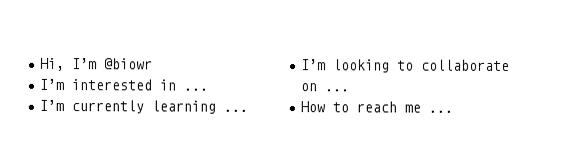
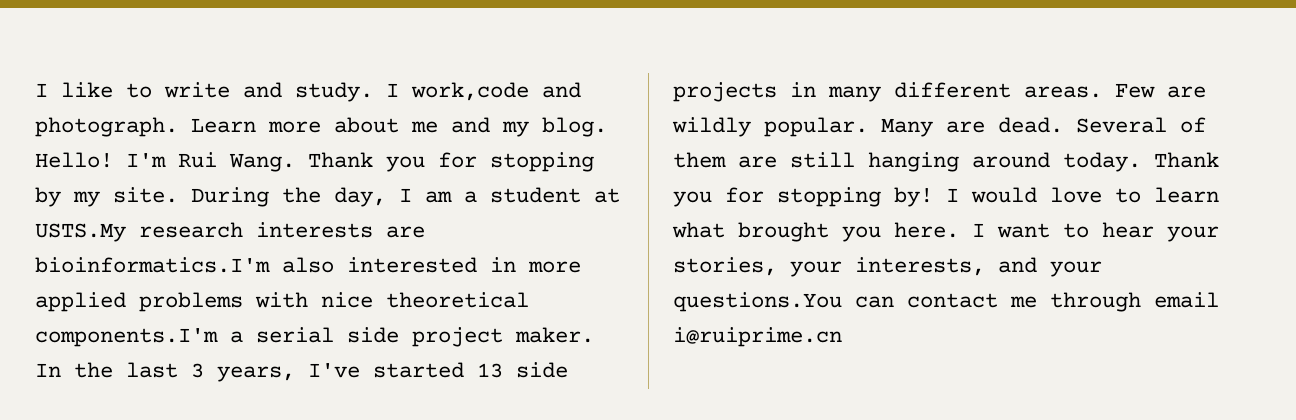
[40,57,154,72] [39,78,209,91] [39,99,249,114] [301,59,511,73] [300,83,350,92] [300,101,454,113] Hi, I’m @biowr // I’m interested in ... // I’m currently learning ... // I’m looking to collaborate on ... // How to reach me ... -> [35,82,581,102] [35,117,607,137] [35,152,594,172] [35,187,620,207] [35,222,425,242] [35,257,581,273] [35,292,529,312] [35,327,594,347] [35,362,568,382] [673,82,1206,102] [672,117,1206,137] [673,152,1219,172] [673,187,1219,207] [672,222,1219,242] [673,257,1102,277] [673,292,1219,312] [673,327,842,347] I like to write and study. I work,code and photograph. Learn more about me and my blog. Hello! I'm Rui Wang. Thank you for stopping by my site. During the day, I am a student at USTS.My research interests are bioinformatics.I'm also interested in more applied problems with nice theoretical components.I'm a serial side project maker. In the last 3 years, I've started 13 side projects in many different areas. Few are wildly popular. Many are dead. Several of them are still hanging around today. Thank you for stopping by! I would love to learn what brought you here. I want to hear your stories, your interests, and your questions.You can contact me through email i@ruiprime.cn

